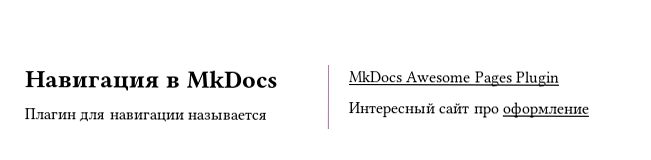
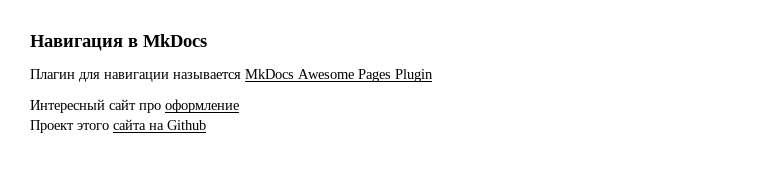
(589, 110) none -> [30,119,206,133] // Проект этого сайта на Github

